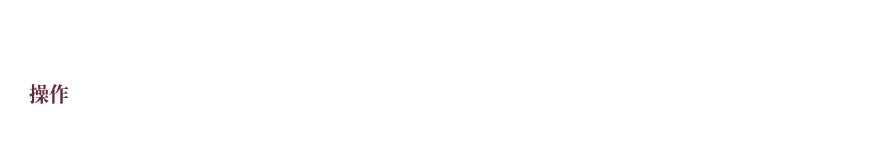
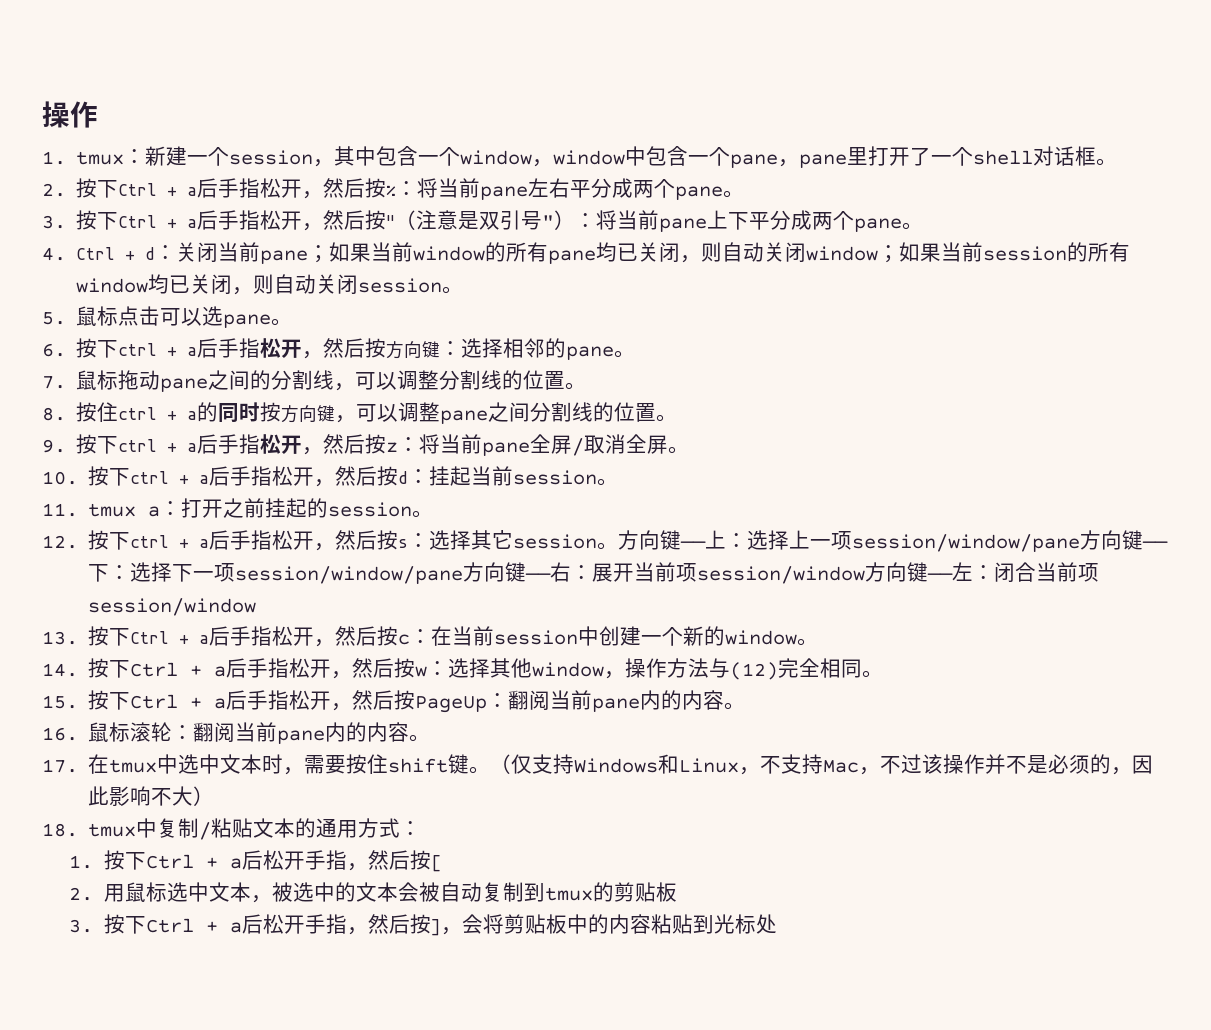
[29,84,69,104] 操作 -> [42,101,98,128] [42,146,1118,168] [42,178,745,200] [42,210,924,232] [42,242,1131,264] [76,274,464,295] [42,306,293,328] [42,338,636,360] [42,370,587,392] [42,402,678,424] [42,434,690,456] [42,466,619,487] [42,498,434,518] [42,530,1169,552] [88,562,1100,584] [88,598,257,616] [42,626,819,647] [42,658,884,680] [42,690,746,713] [42,722,431,744] [42,754,1154,775] [88,786,215,806] [42,818,422,840] [69,850,441,872] [69,882,677,903] [69,914,777,936] 操作 // 1. tmux：新建一个session，其中包含一个window，window中包含一个pane，pane里打开了一个shell对话框。 // 2.按下Ctrl + a后手指松开，然后按%：将当前pane左右平分成两个pane。 // 3.按下Ctrl + a后手指松开，然后按"（注意是双引号"）：将当前pane上下平分成两个pane。 // 4. Ctrl + d：关闭当前pane；如果当前window的所有pane均已关闭，则自动关闭window；如果当前session的所有window均已关闭，则自动关闭session。 // 5.鼠标点击可以选pane。 // 6.按下ctrl + a后手指松开，然后按方向键：选择相邻的pane。 // 7.鼠标拖动pane之间的分割线，可以调整分割线的位置。 // 8.按住ctrl + a的同时按方向键，可以调整pane之间分割线的位置。 // 9.按下ctrl + a后手指松开，然后按z：将当前pane全屏/取消全屏。 // 10.按下ctrl + a后手指松开，然后按d：挂起当前session。 // 11. tmux a：打开之前挂起的session。 // 12.按下ctrl + a后手指松开，然后按s：选择其它session。方向键——上：选择上一项session/window/pane方向键——下：选择下一项session/window/pane方向键——右：展开当前项session/window方向键——左：闭合当前项session/window // 13.按下Ctrl + a后手指松开，然后按c：在当前session中创建一个新的window。 // 14.按下Ctrl + a后手指松开，然后按w：选择其他window，操作方法与(12)完全相同。 // 15.按下Ctrl + a后手指松开，然后按PageUp：翻阅当前pane内的内容。 // 16.鼠标滚轮：翻阅当前pane内的内容。 // 17.在tmux中选中文本时，需要按住shift键。（仅支持Windows和Linux，不支持Mac，不过该操作并不是必须的，因此影响不大） // 18. tmux中复制/粘贴文本的通用方式： // 1.按下Ctrl + a后松开手指，然后按[ // 2.用鼠标选中文本，被选中的文本会被自动复制到tmux的剪贴板 // 3.按下Ctrl + a后松开手指，然后按]，会将剪贴板中的内容粘贴到光标处

